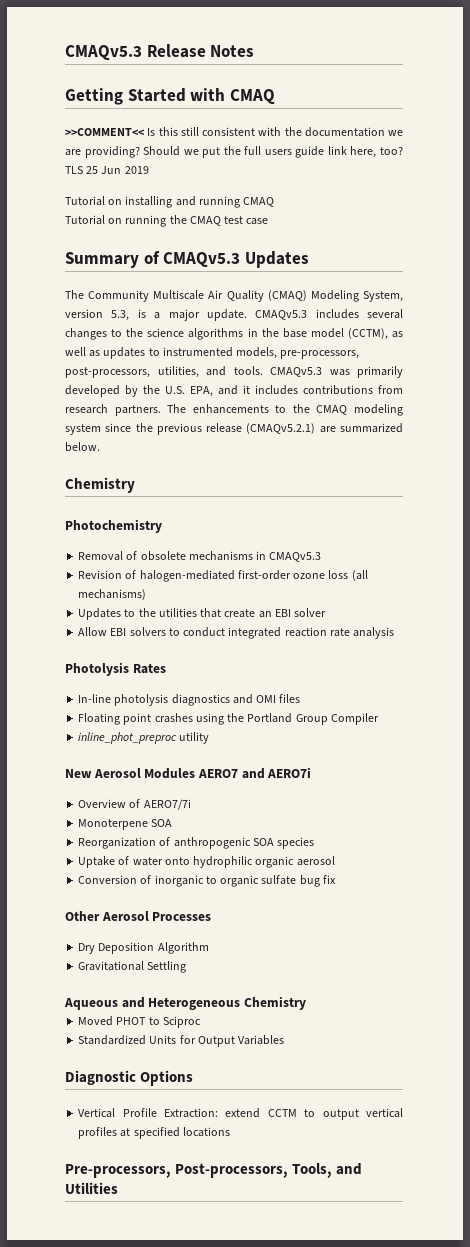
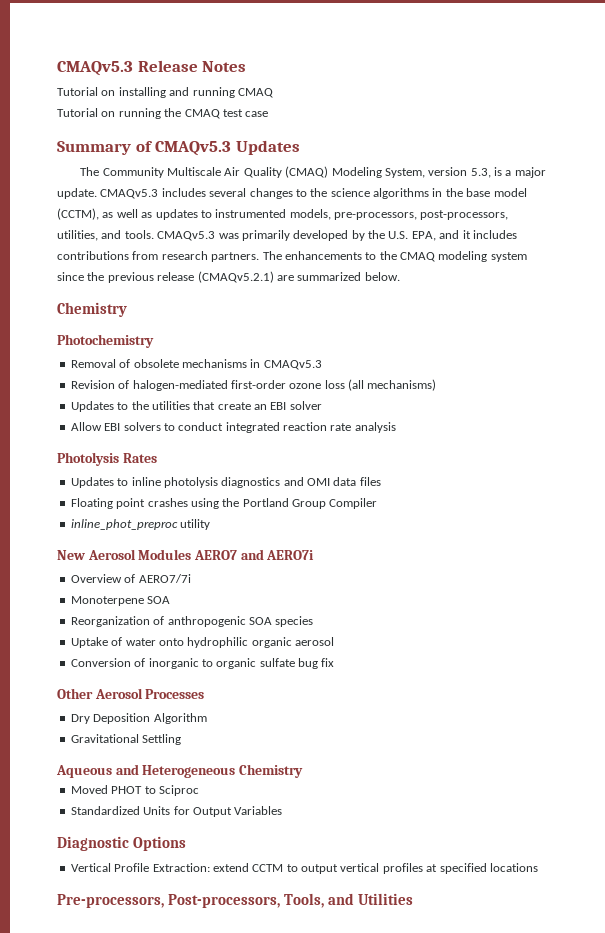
[65,88,275,105] [65,127,403,137] [65,146,403,158] [65,166,149,174] // Getting Started with CMAQ // >>COMMENT<< Is this still consistent with the documentation we are providing? Should we put the full users guide link here, too? TLS 25 Jun 2019 -> (247, 66) none
[78,694,112,703] In-line -> [70,477,161,488] Updates to inline
(277, 699) none -> [333,477,357,486] data

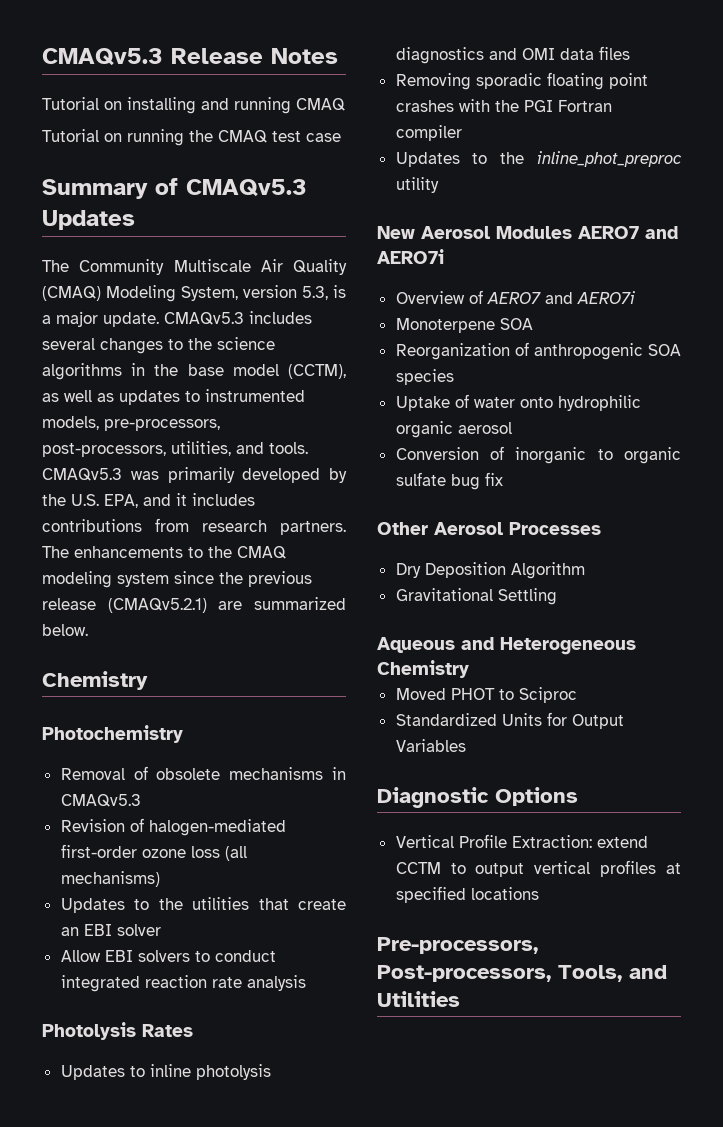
[70,498,378,509] Floating point crashes using the Portland Group Compiler // -> [395,72,648,90] [395,99,612,112] [395,125,462,141] [395,152,525,167] Removing sporadic floating point crashes with the PGI Fortran compiler // Updates to the
[138,574,191,583] AERO7/7i -> [486,291,635,304] AERO7 and AERO7i

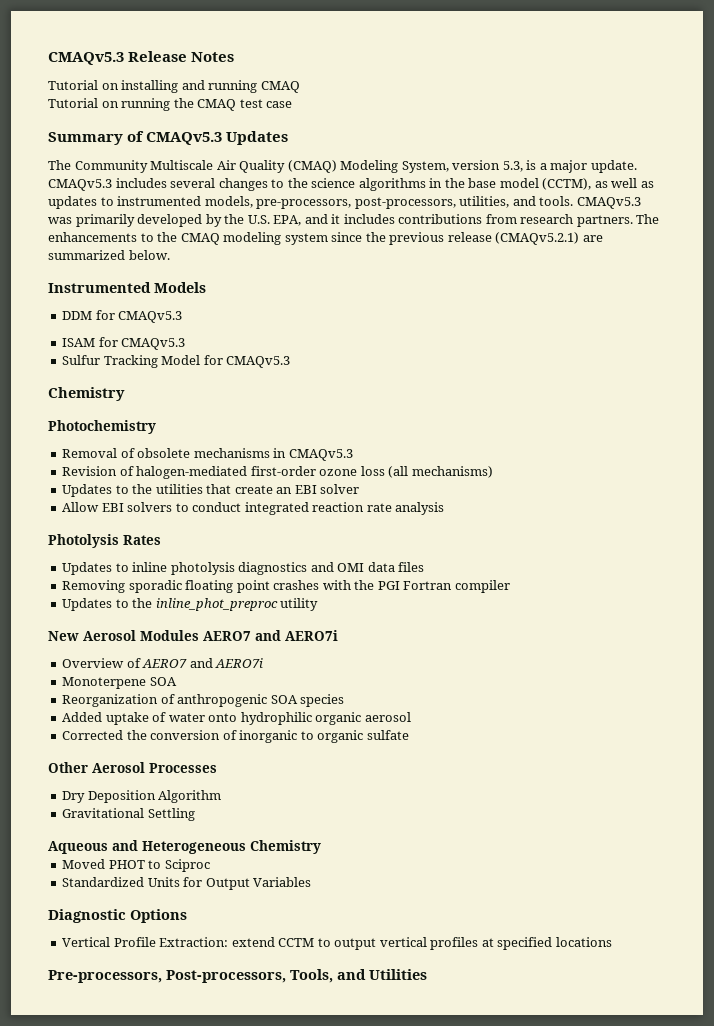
(88, 630) none -> [48,282,206,293] [62,310,183,323] [62,337,186,350] [62,355,291,368] // Instrumented Models // DDM for CMAQv5.3 // ISAM for CMAQv5.3 // Sulfur Tracking Model for CMAQv5.3
[395,396,450,411] Uptake -> [62,712,149,725] Added uptake
[395,447,479,460] Conversion -> [62,730,221,740] Corrected the conversion
[450,472,503,490] bug fix -> (409, 735) none

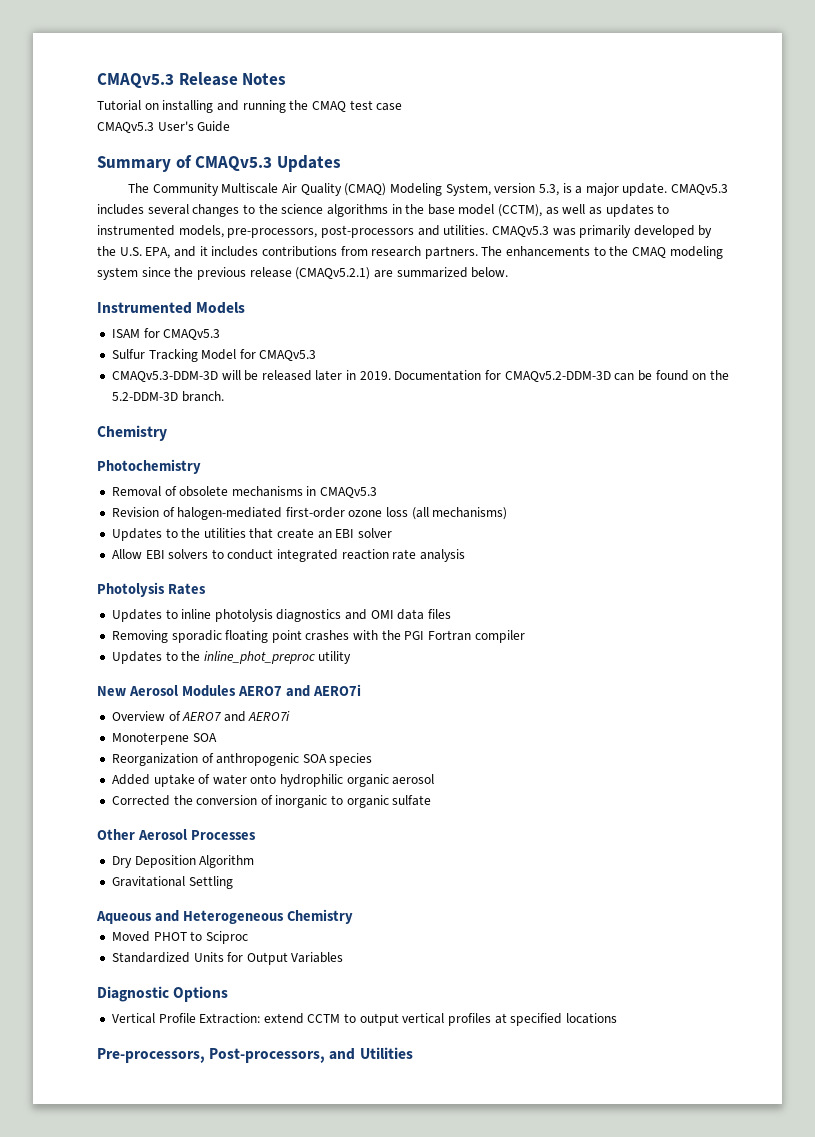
[260,81,300,93] [48,98,171,111] CMAQ // Tutorial on running -> (286, 106) none
(293, 104) none -> [97,121,231,133] // CMAQv5.3 User's Guide
[354,196,574,209] post-processors, utilities, and tools. -> [320,225,489,238] post-processors and utilities.
[62,310,183,323] // DDM for CMAQv5.3 -> (246, 308) none
(291, 362) none -> [111,370,729,382] [111,391,224,402] // CMAQv5.3-DDM-3D will be released later in 2019. Documentation for CMAQv5.2-DDM-3D can be found on the 5.2-DDM-3D branch.
[290,969,333,983] Tools, -> (326, 1055) none

